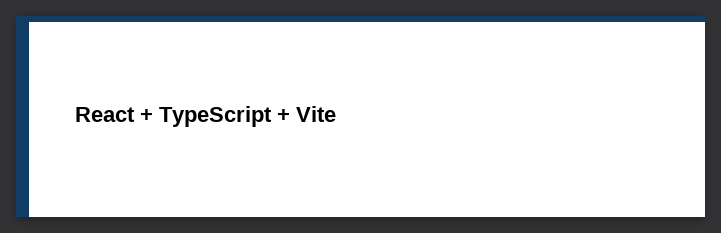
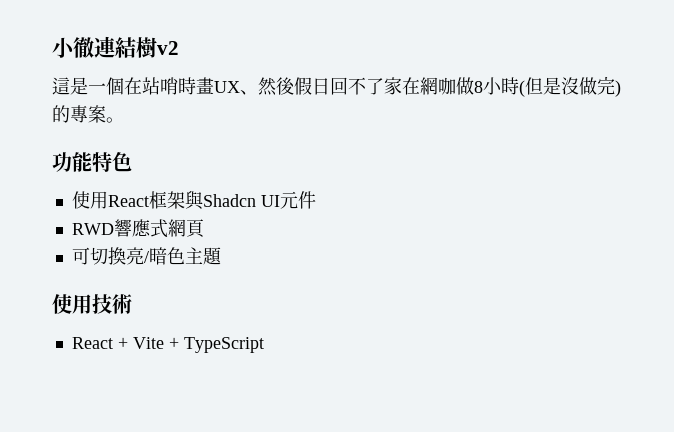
[75,106,336,127] React + TypeScript + Vite -> [52,36,179,58] [52,76,621,97] [52,105,124,123] [52,152,132,172] [71,190,316,210] [71,219,205,238] [71,247,222,265] [52,294,132,314] [71,337,264,353] 小徹連結樹v2 // 這是一個在站哨時畫UX、然後假日回不了家在網咖做8小時(但是沒做完)的專案。 // 功能特色 // 使用React框架與Shadcn UI元件 // RWD響應式網頁 // 可切換亮/暗色主題 // 使用技術 // React + Vite + TypeScript

